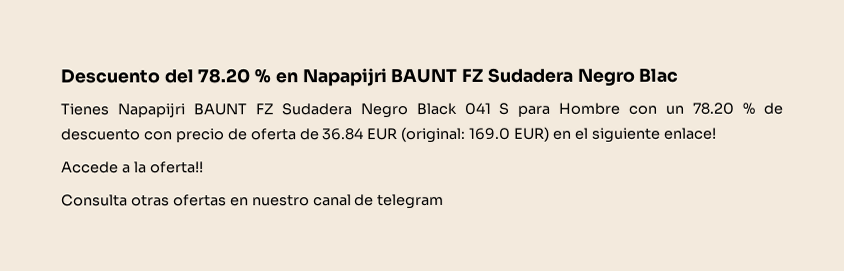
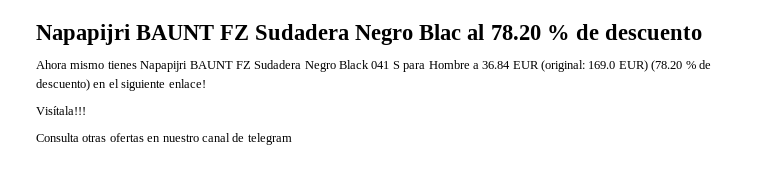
[60,68,298,84] Descuento del 78.20 % en -> (36, 34) none
[60,103,109,116] // Tienes -> [467,24,702,40] [36,60,137,69] al 78.20 % de descuento // Ahora mismo tienes
[628,102,783,115] [60,128,320,143] con un 78.20 % de descuento con precio de oferta de -> [472,63,479,69] a
(551, 134) none -> [651,60,711,72] [36,79,90,91] (78.20 % de descuento)
[61,161,204,174] Accede a la oferta!! -> [36,106,86,115] Visítala!!!

